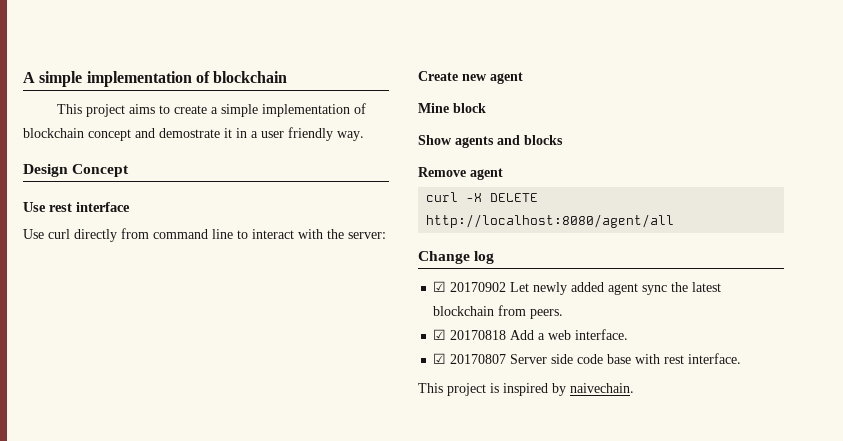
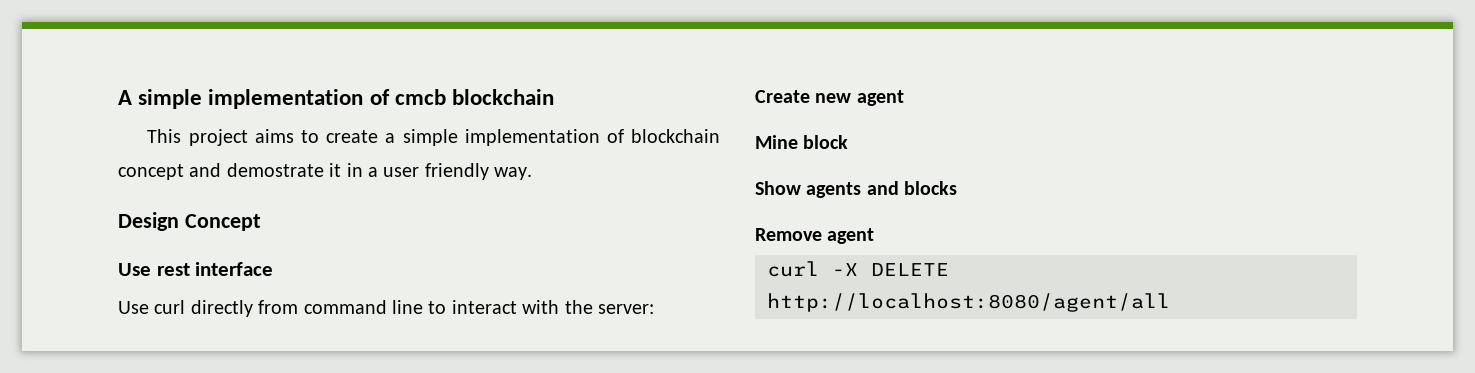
(210, 77) none -> [394,89,446,105] cmcb
[418,251,495,264] [433,281,722,295] [433,305,564,319] [433,329,629,340] [433,353,742,364] [418,383,634,396] // Change log // ☑ 20170902 Let newly added agent sync the latest blockchain from peers. // ☑ 20170818 Add a web interface. // ☑ 20170807 Server side code base with rest interface. // This project is inspired by naivechain. -> (1170, 302) none

